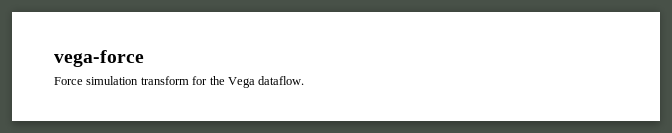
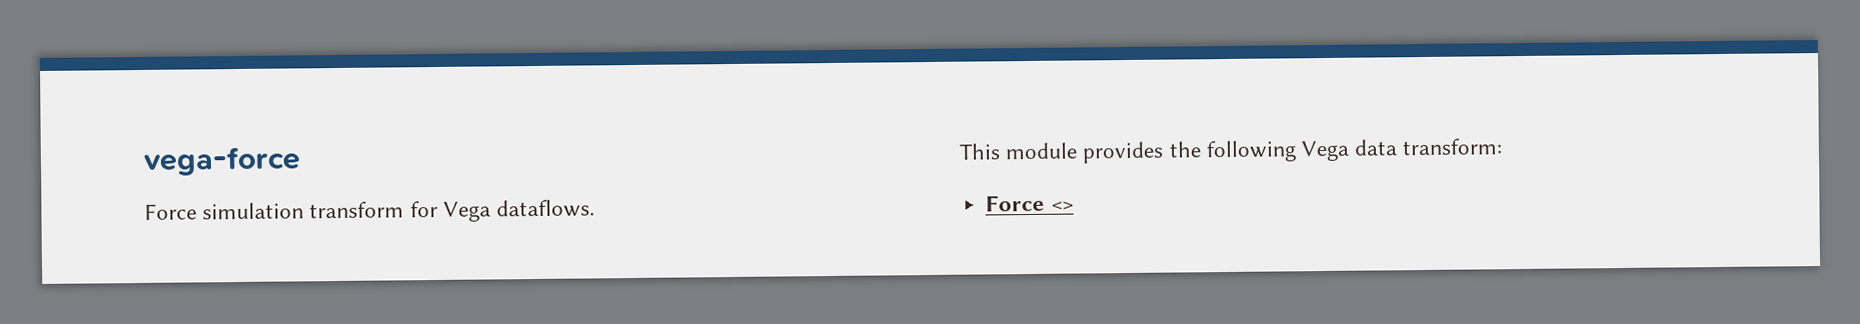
[209,76,305,88] the Vega dataflow. -> [442,199,596,222] [959,138,1503,164] [985,194,1074,212] Vega dataflows. // This module provides the following Vega data transform: // Force <>

